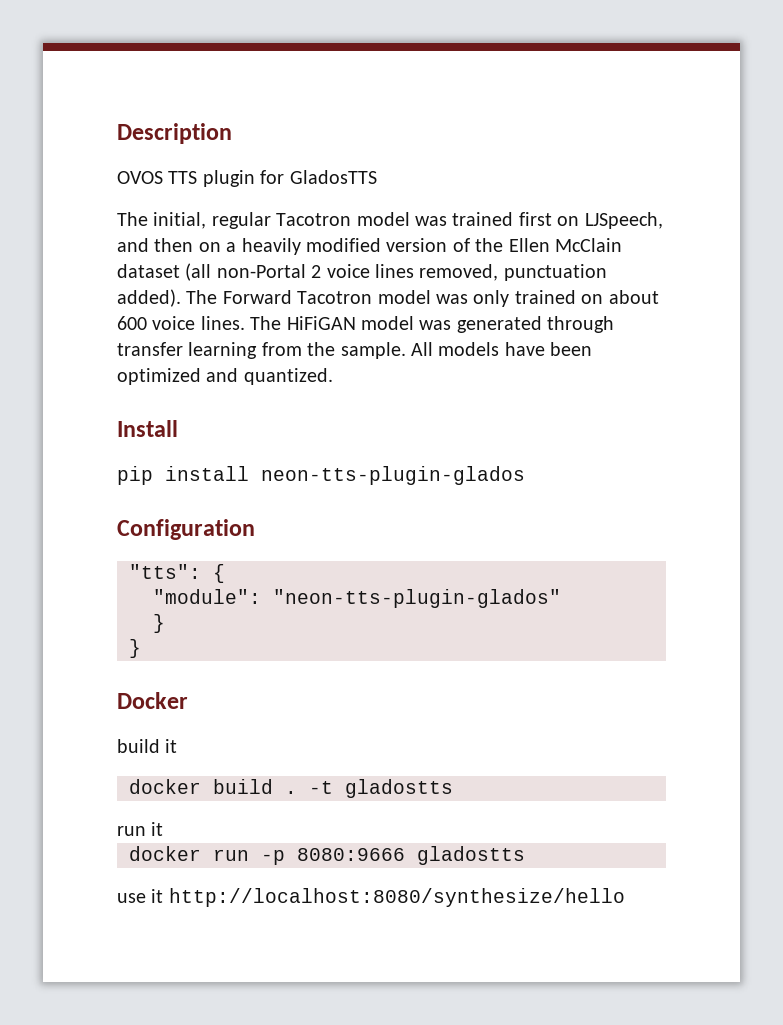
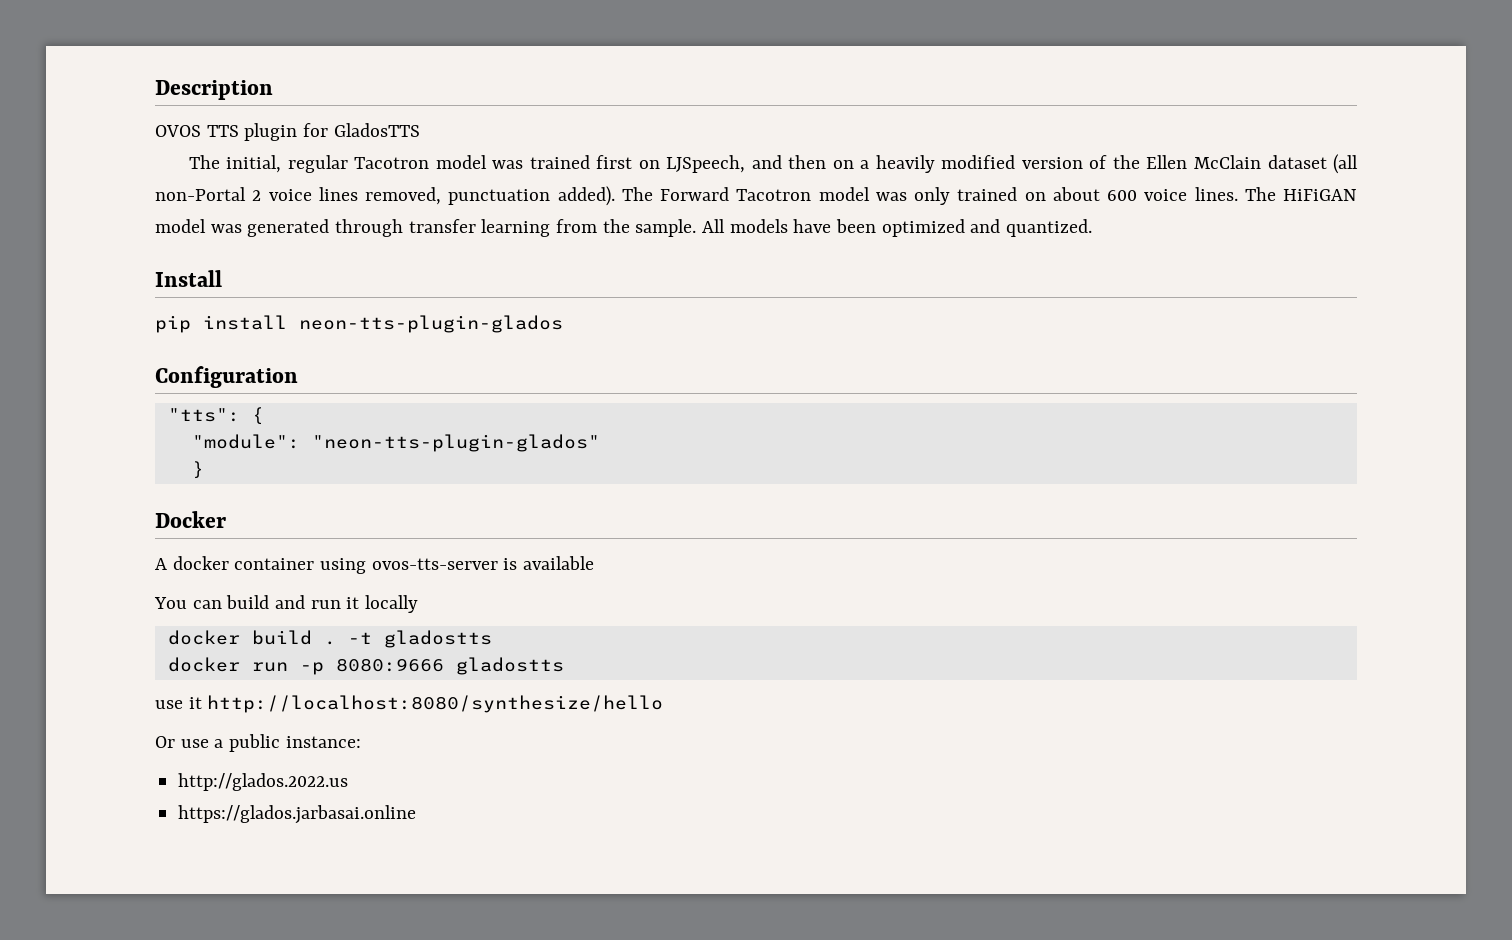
[129,639,141,658] // } -> (204, 470) none
[117,739,178,753] build it -> [155,556,595,574] [154,595,419,613] A docker container using ovos-tts-server is available // You can build and run it locally
[117,822,164,836] // run it -> (492, 639) none
(625, 897) none -> [155,734,361,752] [178,773,349,791] [178,805,417,824] // Or use a public instance: // http://glados.2022.us // https://glados.jarbasai.online

